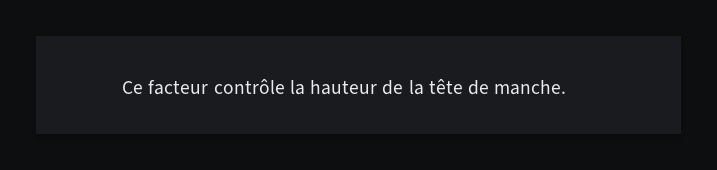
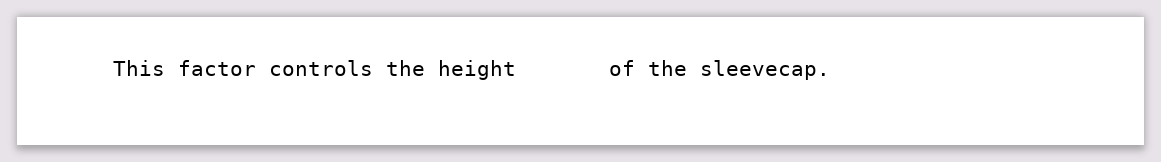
[122,79,567,95] Ce facteur contrôle la hauteur de la tête de manche. -> [113,60,830,80] This factor controls the height of the sleevecap.

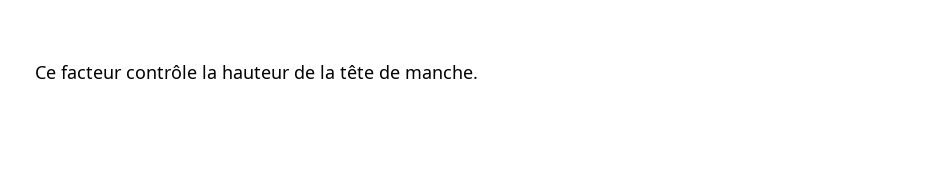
[113,60,830,80] This factor controls the height of the sleevecap. -> [35,65,478,79] Ce facteur contrôle la hauteur de la tête de manche.

